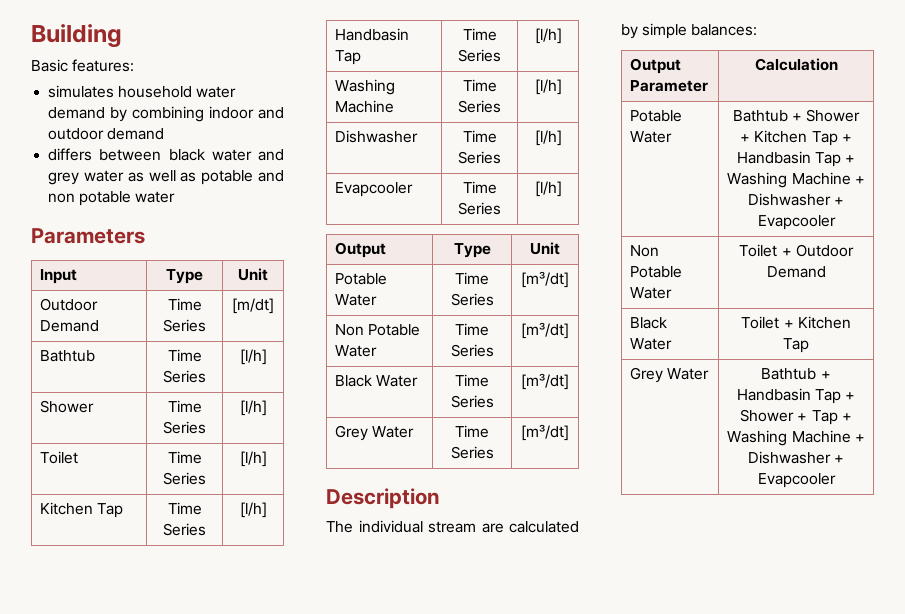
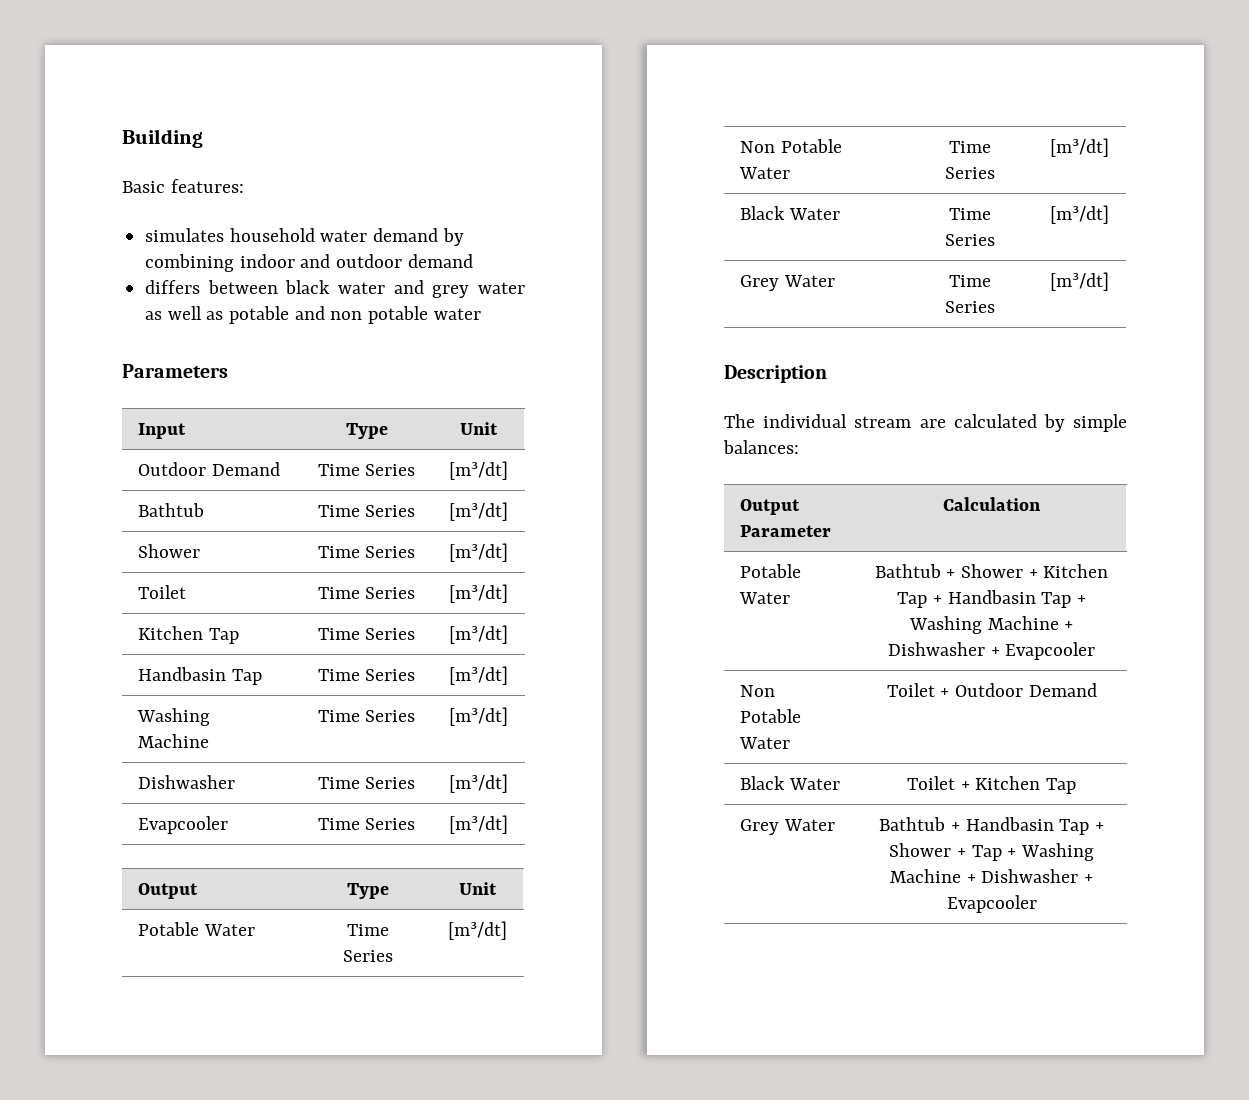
[232,298,274,314] [m/dt] -> [448,461,508,480] [m³/dt]
[239,349,267,365] [l/h] -> [448,502,508,521] [m³/dt]
[239,400,267,416] [l/h] -> [448,543,508,562] [m³/dt]
[239,451,267,467] [l/h] -> [448,584,508,603] [m³/dt]
[239,502,267,518] [l/h] -> [448,625,508,644] [m³/dt]
[534,28,562,44] [l/h] -> [448,666,508,685] [m³/dt]
[534,79,562,95] [l/h] -> [448,707,508,726] [m³/dt]
[534,130,562,146] [l/h] -> [448,774,508,793] [m³/dt]
[534,181,562,197] [l/h] -> [448,815,508,834] [m³/dt]

